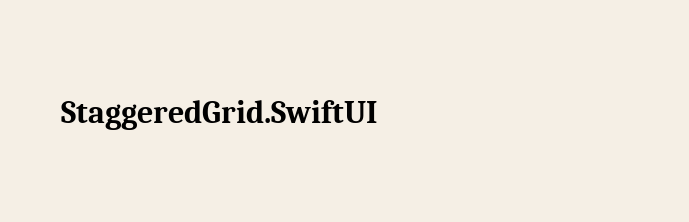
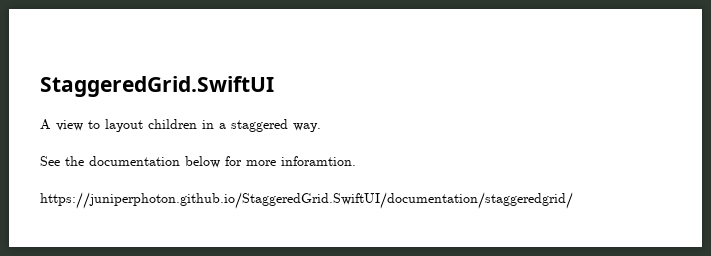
(377, 115) none -> [40,119,321,132] [40,156,356,168] [40,192,573,209] // A view to layout children in a staggered way. // See the documentation below for more inforamtion. // https://juniperphoton.github.io/StaggeredGrid.SwiftUI/documentation/staggeredgrid/

